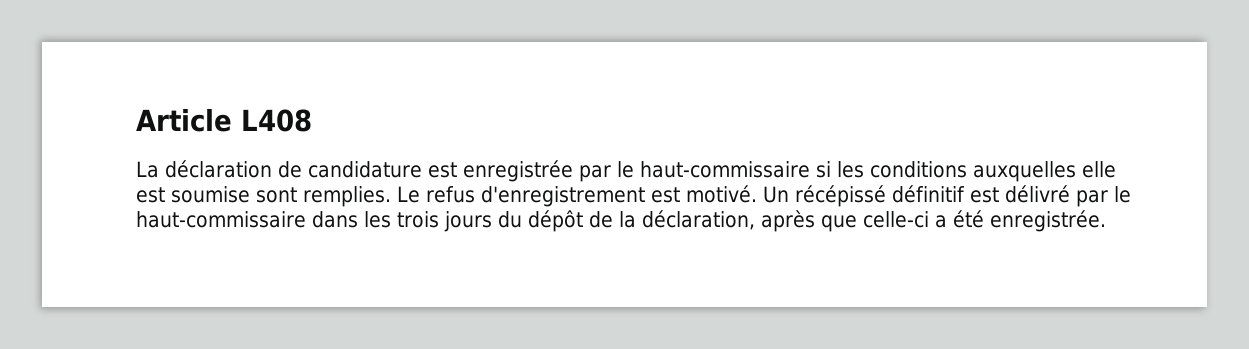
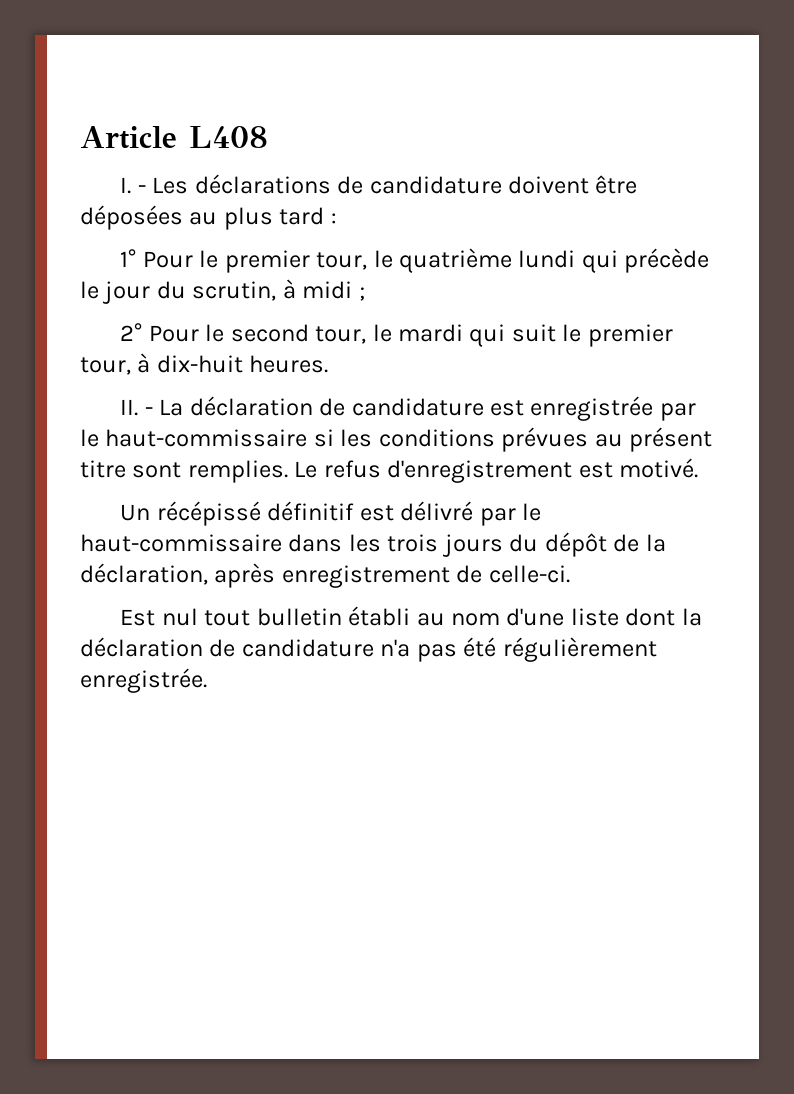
(312, 120) none -> [120,174,638,194] [80,205,337,230] [120,248,710,273] [80,279,365,304] [120,323,673,347] [80,353,329,375] [120,399,153,416] I. - Les déclarations de candidature doivent être déposées au plus tard : // 1° Pour le premier tour, le quatrième lundi qui précède le jour du scrutin, à midi ; // 2° Pour le second tour, le mardi qui suit le premier tour, à dix-huit heures. // II. -
[973,161,1116,182] [136,186,250,203] auxquelles elle est soumise -> [501,427,713,452] [80,460,126,478] prévues au présent titre
(757, 194) none -> (699, 468) //
[821,210,984,232] que celle-ci a été -> [281,565,570,588] [120,606,702,626] [80,637,657,662] enregistrement de celle-ci. // Est nul tout bulletin établi au nom d'une liste dont la déclaration de candidature n'a pas été régulièrement

